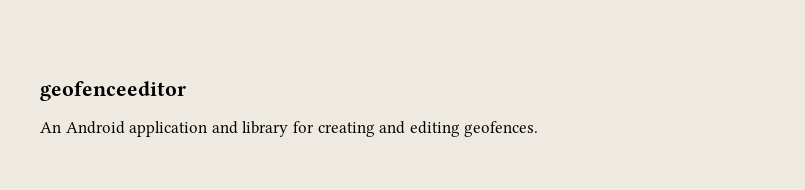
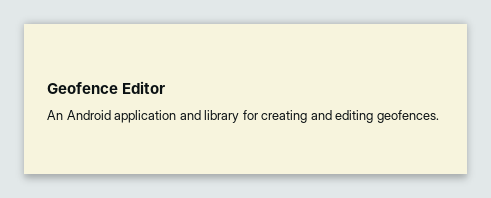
[40,81,186,101] geofenceeditor -> [47,81,166,94] Geofence Editor

